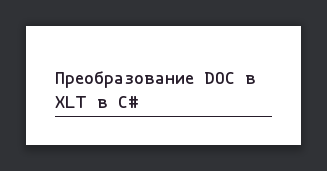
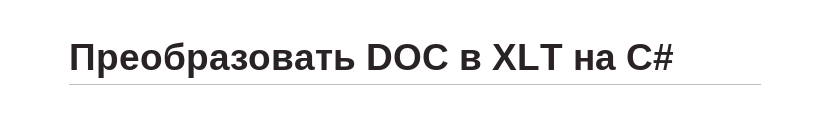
[55,71,194,88] Преобразование -> [69,42,356,78] Преобразовать
[97,99,108,108] в -> [573,50,616,70] на

